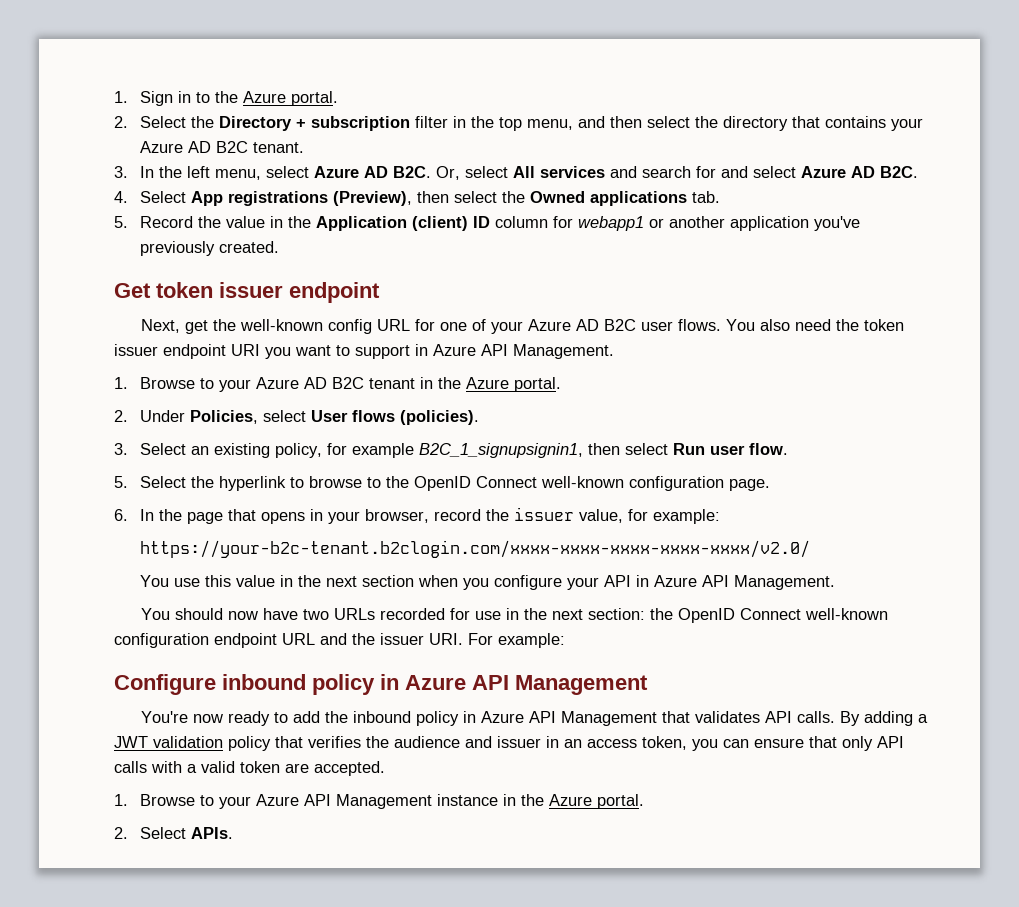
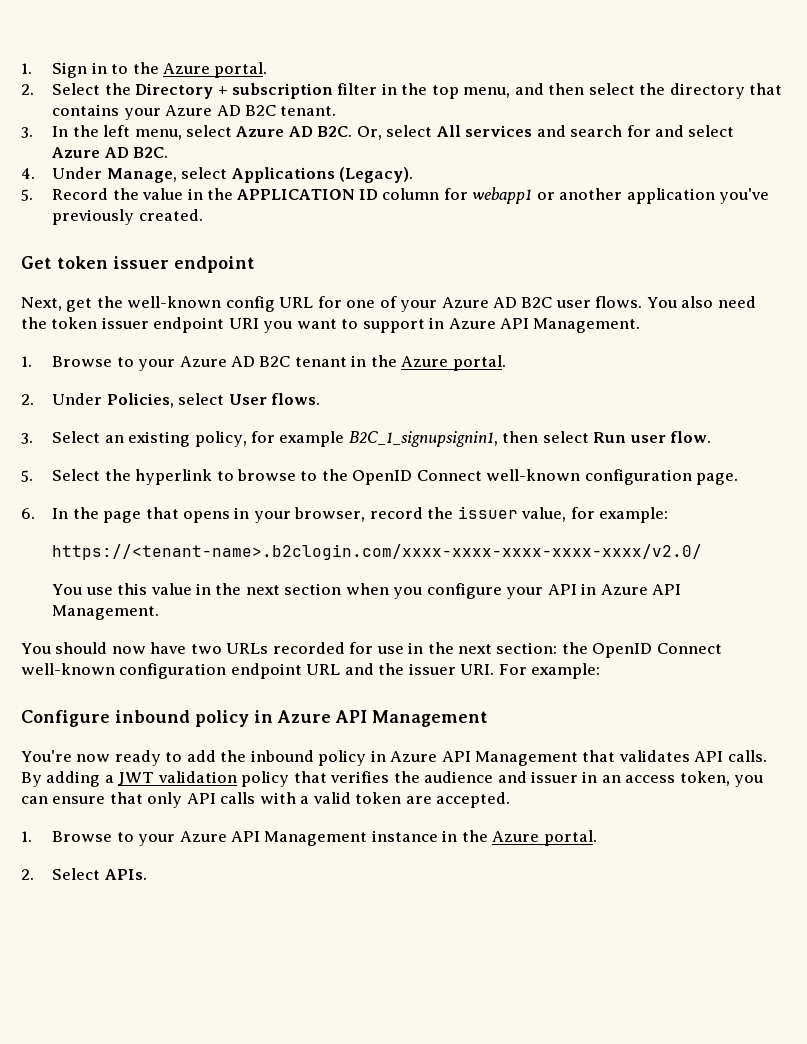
[139,191,720,206] Select App registrations (Preview), then select the Owned applications tab. -> [52,167,413,183] Under Manage, select Applications (Legacy).
[315,216,468,231] Application (client) -> [237,189,355,200] APPLICATION
[351,410,479,425] flows (policies). -> [270,393,320,405] flows.
[139,540,810,558] https://your-b2c-tenant.b2clogin.com/xxxx-xxxx-xxxx-xxxx-xxxx/v2.0/ -> [52,544,703,560] https://<tenant-name>.b2clogin.com/xxxx-xxxx-xxxx-xxxx-xxxx/v2.0/

